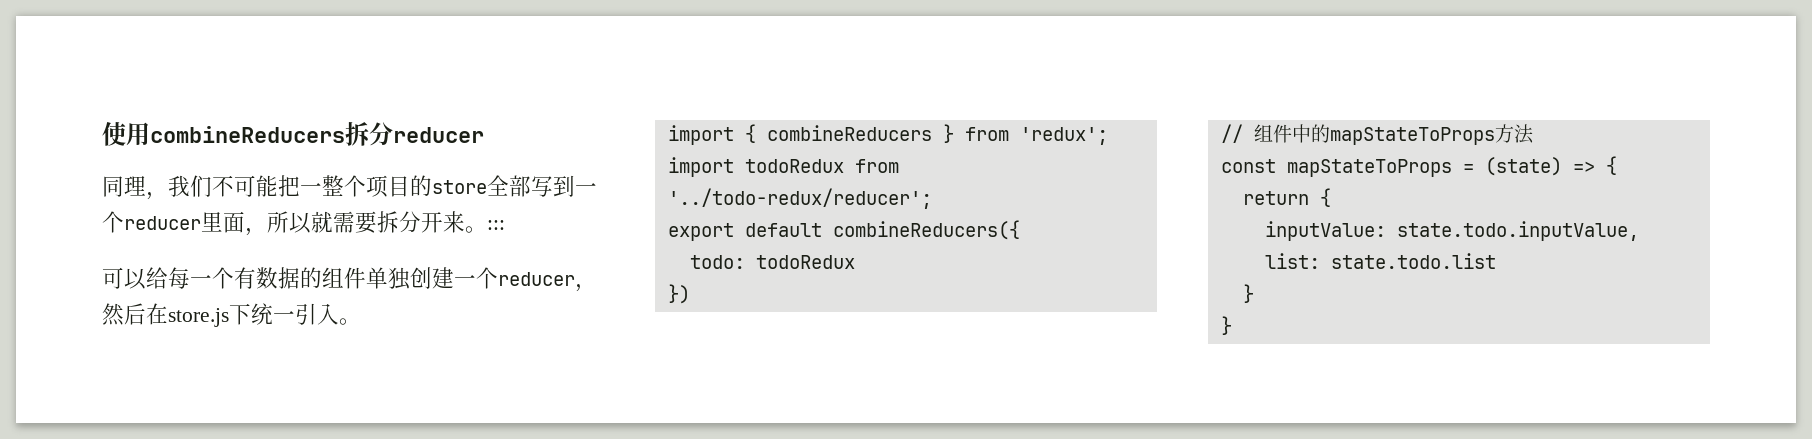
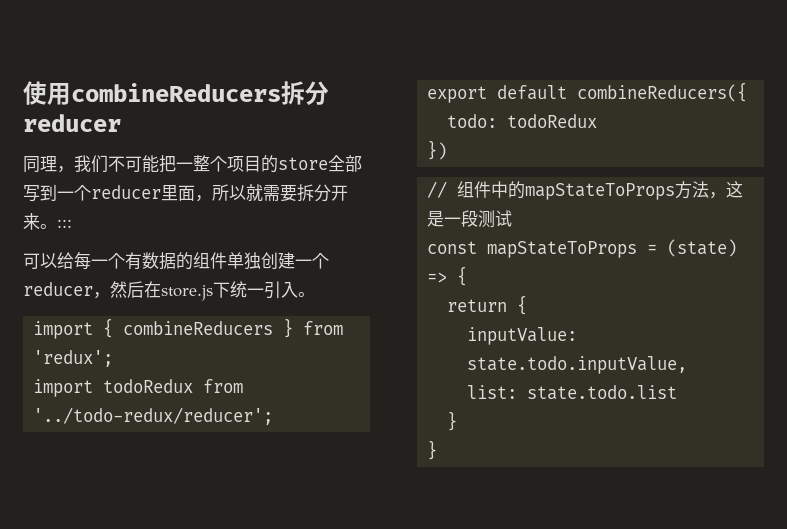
(1534, 134) none -> [709,181,744,199] [427,210,513,228] ，这是一段测试

